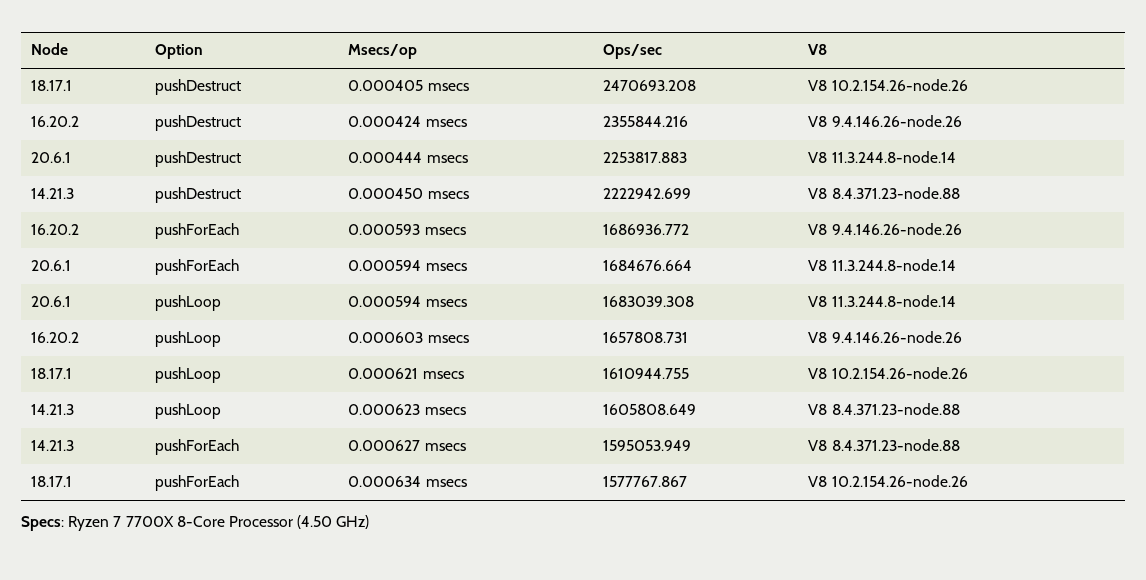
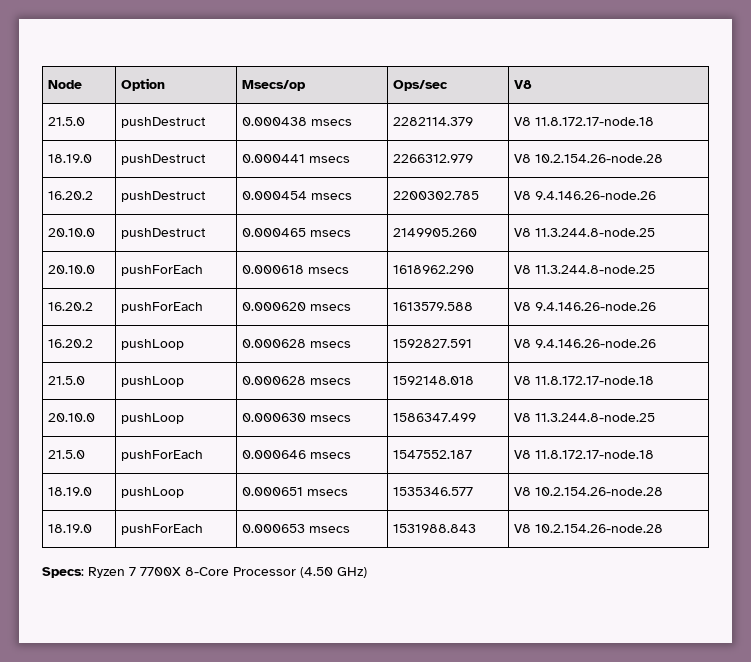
[31,80,73,91] [155,79,242,95] [348,80,469,91] [603,80,697,91] [808,79,968,91] 18.17.1 | pushDestruct | 0.000405 msecs | 2470693.208 | V8 10.2.154.26-node.26 -> [48,117,86,126] [121,117,207,128] [242,117,353,126] [393,117,474,126] [514,117,655,126] [48,154,93,163] [121,154,207,165] [242,154,351,163] [393,154,474,163] [514,154,664,163] 21.5.0 | pushDestruct | 0.000438 msecs | 2282114.379 | V8 11.8.172.17-node.18 // 18.19.0 | pushDestruct | 0.000441 msecs | 2266312.979 | V8 10.2.154.26-node.28
[348,116,467,127] [603,116,689,127] [808,115,962,127] [31,152,72,163] [155,151,242,167] [348,152,468,163] [603,152,688,163] [808,151,956,163] [31,188,75,199] [155,187,242,203] [348,188,469,199] [603,188,692,199] [808,187,960,199] 0.000424 msecs | 2355844.216 | V8 9.4.146.26-node.26 // 20.6.1 | pushDestruct | 0.000444 msecs | 2253817.883 | V8 11.3.244.8-node.14 // 14.21.3 | pushDestruct | 0.000450 msecs | 2222942.699 | V8 8.4.371.23-node.88 -> [242,191,353,200] [393,191,480,200] [514,191,657,200] [48,228,96,237] [121,228,207,239] [242,228,352,237] [393,228,478,237] [514,228,656,237] [48,265,96,274] [121,265,204,276] [242,265,350,274] [393,265,475,274] [514,265,656,274] 0.000454 msecs | 2200302.785 | V8 9.4.146.26-node.26 // 20.10.0 | pushDestruct | 0.000465 msecs | 2149905.260 | V8 11.3.244.8-node.25 // 20.10.0 | pushForEach | 0.000618 msecs | 1618962.290 | V8 11.3.244.8-node.25
[348,224,466,235] [603,224,690,235] [808,223,962,235] [31,260,72,271] [155,259,240,275] [348,260,467,271] [603,260,693,271] [808,259,956,271] [31,296,72,307] [155,295,222,311] [348,296,467,307] [603,296,695,307] [808,295,956,307] 0.000593 msecs | 1686936.772 | V8 9.4.146.26-node.26 // 20.6.1 | pushForEach | 0.000594 msecs | 1684676.664 | V8 11.3.244.8-node.14 // 20.6.1 | pushLoop | 0.000594 msecs | 1683039.308 | V8 11.3.244.8-node.14 -> [242,302,352,311] [393,302,474,311] [514,302,657,311] 0.000620 msecs | 1613579.588 | V8 9.4.146.26-node.26
[348,332,469,343] [603,332,689,343] [808,331,962,343] [31,368,73,379] [155,367,222,383] [348,368,464,379] [603,368,690,379] [808,367,968,379] [31,404,75,415] [155,403,222,419] [348,404,466,415] [603,404,697,415] [808,403,960,415] [31,440,75,451] [155,439,240,455] [348,440,466,451] [603,440,692,451] [808,439,960,451] [31,476,73,487] [155,475,240,491] [348,476,467,487] [603,476,688,487] [808,475,968,487] 0.000603 msecs | 1657808.731 | V8 9.4.146.26-node.26 // 18.17.1 | pushLoop | 0.000621 msecs | 1610944.755 | V8 10.2.154.26-node.26 // 14.21.3 | pushLoop | 0.000623 msecs | 1605808.649 | V8 8.4.371.23-node.88 // 14.21.3 | pushForEach | 0.000627 msecs | 1595053.949 | V8 8.4.371.23-node.88 // 18.17.1 | pushForEach | 0.000634 msecs | 1577767.867 | V8 10.2.154.26-node.26 -> [242,339,352,348] [393,339,473,348] [514,339,657,348] [48,376,86,385] [121,376,185,387] [242,376,352,385] [393,376,475,385] [514,376,655,385] [48,413,96,422] [121,413,185,424] [242,413,352,422] [393,413,477,422] [514,413,656,422] [48,450,86,459] [121,450,204,461] [242,450,352,459] [393,450,473,459] [514,450,655,459] [48,487,93,496] [121,487,185,498] [242,487,349,496] [393,487,474,496] [514,487,664,496] [48,524,93,533] [121,524,204,535] [242,524,351,533] [393,524,477,533] [514,524,664,533] 0.000628 msecs | 1592827.591 | V8 9.4.146.26-node.26 // 21.5.0 | pushLoop | 0.000628 msecs | 1592148.018 | V8 11.8.172.17-node.18 // 20.10.0 | pushLoop | 0.000630 msecs | 1586347.499 | V8 11.3.244.8-node.25 // 21.5.0 | pushForEach | 0.000646 msecs | 1547552.187 | V8 11.8.172.17-node.18 // 18.19.0 | pushLoop | 0.000651 msecs | 1535346.577 | V8 10.2.154.26-node.28 // 18.19.0 | pushForEach | 0.000653 msecs | 1531988.843 | V8 10.2.154.26-node.28

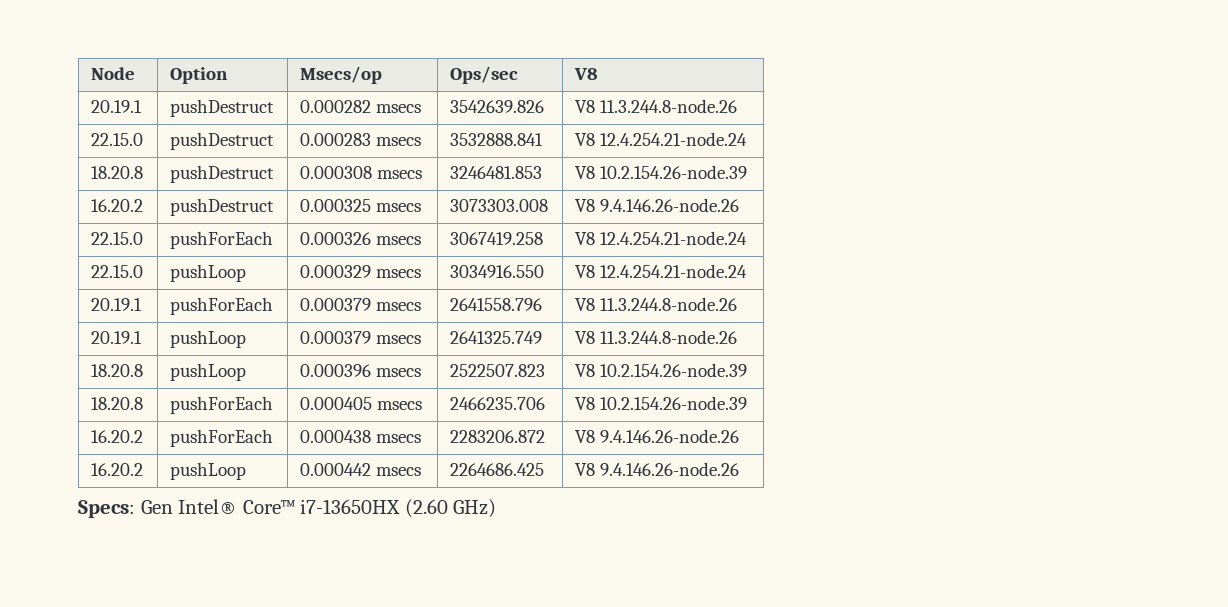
[48,117,86,126] [121,117,207,128] [242,117,353,126] [393,117,474,126] [514,117,655,126] [48,154,93,163] [121,154,207,165] [242,154,351,163] [393,154,474,163] [514,154,664,163] 21.5.0 | pushDestruct | 0.000438 msecs | 2282114.379 | V8 11.8.172.17-node.18 // 18.19.0 | pushDestruct | 0.000441 msecs | 2266312.979 | V8 10.2.154.26-node.28 -> [91,100,143,113] [170,99,275,117] [300,100,422,113] [450,100,545,113] [575,99,738,113] [91,133,144,146] [170,132,275,150] [300,133,422,146] [450,133,544,146] [575,132,748,146] [91,166,144,179] [170,165,275,183] [300,166,423,179] [450,166,543,179] [575,165,748,179] 20.19.1 | pushDestruct | 0.000282 msecs | 3542639.826 | V8 11.3.244.8-node.26 // 22.15.0 | pushDestruct | 0.000283 msecs | 3532888.841 | V8 12.4.254.21-node.24 // 18.20.8 | pushDestruct | 0.000308 msecs | 3246481.853 | V8 10.2.154.26-node.39
[242,191,353,200] [393,191,480,200] [514,191,657,200] [48,228,96,237] [121,228,207,239] [242,228,352,237] [393,228,478,237] [514,228,656,237] [48,265,96,274] [121,265,204,276] [242,265,350,274] [393,265,475,274] [514,265,656,274] 0.000454 msecs | 2200302.785 | V8 9.4.146.26-node.26 // 20.10.0 | pushDestruct | 0.000465 msecs | 2149905.260 | V8 11.3.244.8-node.25 // 20.10.0 | pushForEach | 0.000618 msecs | 1618962.290 | V8 11.3.244.8-node.25 -> [300,199,422,212] [450,199,549,212] [575,198,740,212] [91,232,144,245] [170,231,274,249] [300,232,422,245] [450,232,544,245] [575,231,748,245] [91,265,144,278] [170,264,247,282] [300,265,422,278] [450,265,545,278] [575,264,748,278] [91,298,143,311] [170,297,274,315] [300,298,422,311] [450,298,543,311] [575,297,738,311] [91,331,143,344] [170,330,247,348] [300,331,422,344] [450,331,543,344] [575,330,738,344] [91,364,144,377] [170,363,247,381] [300,364,422,377] [450,364,546,377] [575,363,748,377] [91,397,144,410] [170,396,274,414] [300,397,423,410] [450,397,546,410] [575,396,748,410] 0.000325 msecs | 3073303.008 | V8 9.4.146.26-node.26 // 22.15.0 | pushForEach | 0.000326 msecs | 3067419.258 | V8 12.4.254.21-node.24 // 22.15.0 | pushLoop | 0.000329 msecs | 3034916.550 | V8 12.4.254.21-node.24 // 20.19.1 | pushForEach | 0.000379 msecs | 2641558.796 | V8 11.3.244.8-node.26 // 20.19.1 | pushLoop | 0.000379 msecs | 2641325.749 | V8 11.3.244.8-node.26 // 18.20.8 | pushLoop | 0.000396 msecs | 2522507.823 | V8 10.2.154.26-node.39 // 18.20.8 | pushForEach | 0.000405 msecs | 2466235.706 | V8 10.2.154.26-node.39
[242,302,352,311] [393,302,474,311] 0.000620 msecs | 1613579.588 -> [300,430,422,443] [450,430,546,443] 0.000438 msecs | 2283206.872
[242,339,352,348] [393,339,473,348] [514,339,657,348] [48,376,86,385] [121,376,185,387] [242,376,352,385] [393,376,475,385] [514,376,655,385] [48,413,96,422] [121,413,185,424] [242,413,352,422] [393,413,477,422] [514,413,656,422] [48,450,86,459] [121,450,204,461] [242,450,352,459] [393,450,473,459] [514,450,655,459] [48,487,93,496] [121,487,185,498] [242,487,349,496] [393,487,474,496] [514,487,664,496] [48,524,93,533] [121,524,204,535] [242,524,351,533] [393,524,477,533] [514,524,664,533] [42,567,333,578] 0.000628 msecs | 1592827.591 | V8 9.4.146.26-node.26 // 21.5.0 | pushLoop | 0.000628 msecs | 1592148.018 | V8 11.8.172.17-node.18 // 20.10.0 | pushLoop | 0.000630 msecs | 1586347.499 | V8 11.3.244.8-node.25 // 21.5.0 | pushForEach | 0.000646 msecs | 1547552.187 | V8 11.8.172.17-node.18 // 18.19.0 | pushLoop | 0.000651 msecs | 1535346.577 | V8 10.2.154.26-node.28 // 18.19.0 | pushForEach | 0.000653 msecs | 1531988.843 | V8 10.2.154.26-node.28 // Specs: Ryzen 7 7700X 8-Core Processor (4.50 -> [300,463,422,476] [450,463,545,476] [575,462,740,476] [78,499,448,518] 0.000442 msecs | 2264686.425 | V8 9.4.146.26-node.26 // Specs: Gen Intel® Core™ i7-13650HX (2.60

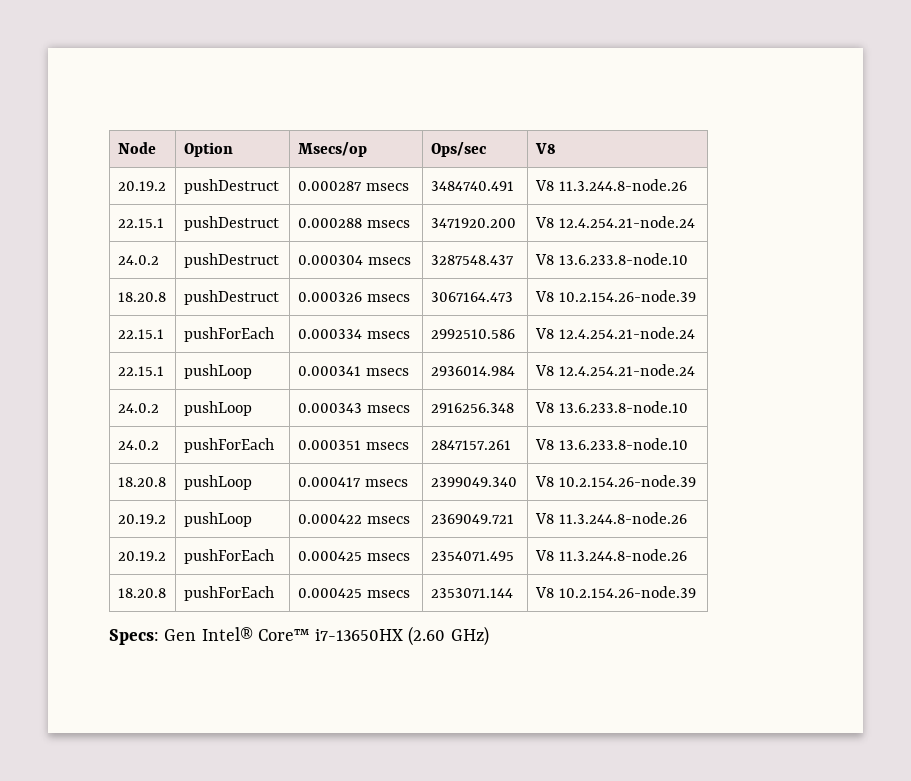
[91,100,143,113] [170,99,275,117] [300,100,422,113] [450,100,545,113] [575,99,738,113] [91,133,144,146] [170,132,275,150] [300,133,422,146] [450,133,544,146] [575,132,748,146] 20.19.1 | pushDestruct | 0.000282 msecs | 3542639.826 | V8 11.3.244.8-node.26 // 22.15.0 | pushDestruct | 0.000283 msecs | 3532888.841 | V8 12.4.254.21-node.24 -> [117,181,166,191] [183,179,279,194] [297,181,409,191] [430,181,514,191] [534,179,687,191] [117,218,164,228] [183,216,279,231] [297,218,410,228] [430,218,516,228] [534,216,695,228] [117,255,159,265] [183,253,279,268] [297,255,411,265] [430,255,514,265] [534,253,688,265] 20.19.2 | pushDestruct | 0.000287 msecs | 3484740.491 | V8 11.3.244.8-node.26 // 22.15.1 | pushDestruct | 0.000288 msecs | 3471920.200 | V8 12.4.254.21-node.24 // 24.0.2 | pushDestruct | 0.000304 msecs | 3287548.437 | V8 13.6.233.8-node.10
[300,166,423,179] [450,166,543,179] [575,165,748,179] [91,199,144,212] [170,198,275,216] [300,199,422,212] [450,199,549,212] [575,198,740,212] [91,232,144,245] [170,231,274,249] [300,232,422,245] [450,232,544,245] [575,231,748,245] [91,265,144,278] [170,264,247,282] [300,265,422,278] [450,265,545,278] [575,264,748,278] [91,298,143,311] [170,297,274,315] [300,298,422,311] [450,298,543,311] [575,297,738,311] [91,331,143,344] [170,330,247,348] [300,331,422,344] [450,331,543,344] 0.000308 msecs | 3246481.853 | V8 10.2.154.26-node.39 // 16.20.2 | pushDestruct | 0.000325 msecs | 3073303.008 | V8 9.4.146.26-node.26 // 22.15.0 | pushForEach | 0.000326 msecs | 3067419.258 | V8 12.4.254.21-node.24 // 22.15.0 | pushLoop | 0.000329 msecs | 3034916.550 | V8 12.4.254.21-node.24 // 20.19.1 | pushForEach | 0.000379 msecs | 2641558.796 | V8 11.3.244.8-node.26 // 20.19.1 | pushLoop | 0.000379 msecs | 2641325.749 -> [297,292,410,302] [430,292,513,302] [534,290,696,302] [117,329,164,339] [183,327,274,342] [297,329,410,339] [430,329,515,339] [534,327,695,339] [117,366,164,376] [183,364,252,379] [297,366,409,376] [430,366,515,376] [534,364,695,376] [117,403,159,413] [183,401,252,416] [297,403,410,413] [430,403,514,413] [534,401,688,413] [117,440,159,450] [183,438,274,453] [297,440,409,450] [430,440,511,450] [534,438,688,450] [117,477,166,487] [183,475,252,490] [297,477,408,487] [430,477,517,487] [534,475,696,487] [117,514,166,524] [183,512,252,527] [297,514,410,524] [430,514,514,524] [534,512,687,524] [117,551,166,561] [183,549,274,564] [297,551,410,561] [430,551,514,561] 0.000326 msecs | 3067164.473 | V8 10.2.154.26-node.39 // 22.15.1 | pushForEach | 0.000334 msecs | 2992510.586 | V8 12.4.254.21-node.24 // 22.15.1 | pushLoop | 0.000341 msecs | 2936014.984 | V8 12.4.254.21-node.24 // 24.0.2 | pushLoop | 0.000343 msecs | 2916256.348 | V8 13.6.233.8-node.10 // 24.0.2 | pushForEach | 0.000351 msecs | 2847157.261 | V8 13.6.233.8-node.10 // 18.20.8 | pushLoop | 0.000417 msecs | 2399049.340 | V8 10.2.154.26-node.39 // 20.19.2 | pushLoop | 0.000422 msecs | 2369049.721 | V8 11.3.244.8-node.26 // 20.19.2 | pushForEach | 0.000425 msecs | 2354071.495
[170,363,247,381] [300,364,422,377] [450,364,546,377] [575,363,748,377] [91,397,144,410] [170,396,274,414] [300,397,423,410] [450,397,546,410] [575,396,748,410] [91,430,144,443] [170,429,274,447] [300,430,422,443] [450,430,546,443] [575,429,740,443] [91,463,144,476] [170,462,247,480] [300,463,422,476] [450,463,545,476] [575,462,740,476] pushLoop | 0.000396 msecs | 2522507.823 | V8 10.2.154.26-node.39 // 18.20.8 | pushForEach | 0.000405 msecs | 2466235.706 | V8 10.2.154.26-node.39 // 16.20.2 | pushForEach | 0.000438 msecs | 2283206.872 | V8 9.4.146.26-node.26 // 16.20.2 | pushLoop | 0.000442 msecs | 2264686.425 | V8 9.4.146.26-node.26 -> [183,586,274,601] [297,588,410,598] [430,588,513,598] [534,586,696,598] pushForEach | 0.000425 msecs | 2353071.144 | V8 10.2.154.26-node.39

